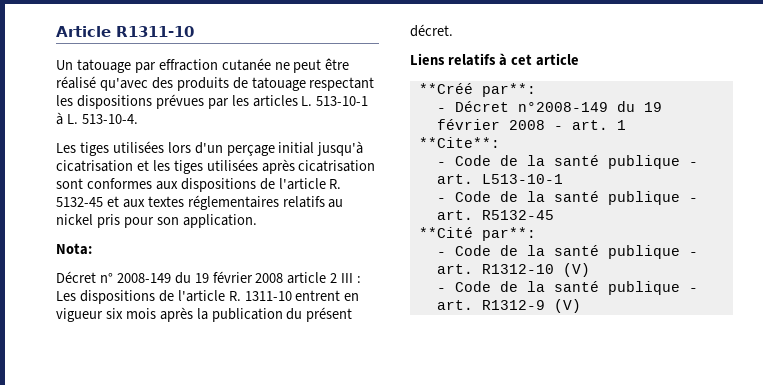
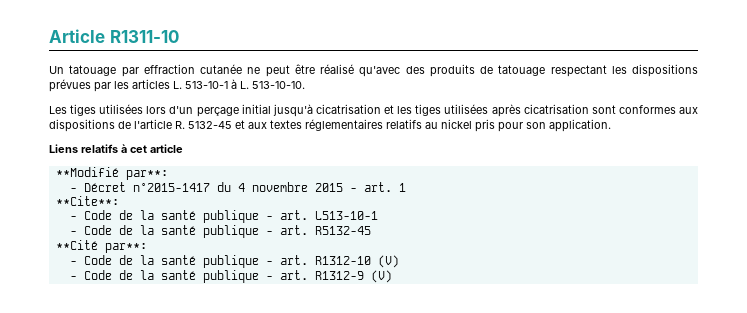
[81,114,138,124] 513-10-4. -> [252,81,305,89] 513-10-10.
[56,243,92,255] [56,271,362,284] [56,290,360,304] [56,307,353,322] [410,24,453,37] // Nota: // Décret n° 2008-149 du 19 février 2008 article 2 III : Les dispositions de l'article R. 1311-10 entrent en vigueur six mois après la publication du présent décret. -> (611, 125) none
[418,83,473,94] **Créé -> [55,167,119,177] **Modifié
[517,101,662,112] [436,119,545,130] n°2008-149 du 19 février 2008 -> [132,182,343,192] n°2015-1417 du 4 novembre 2015

